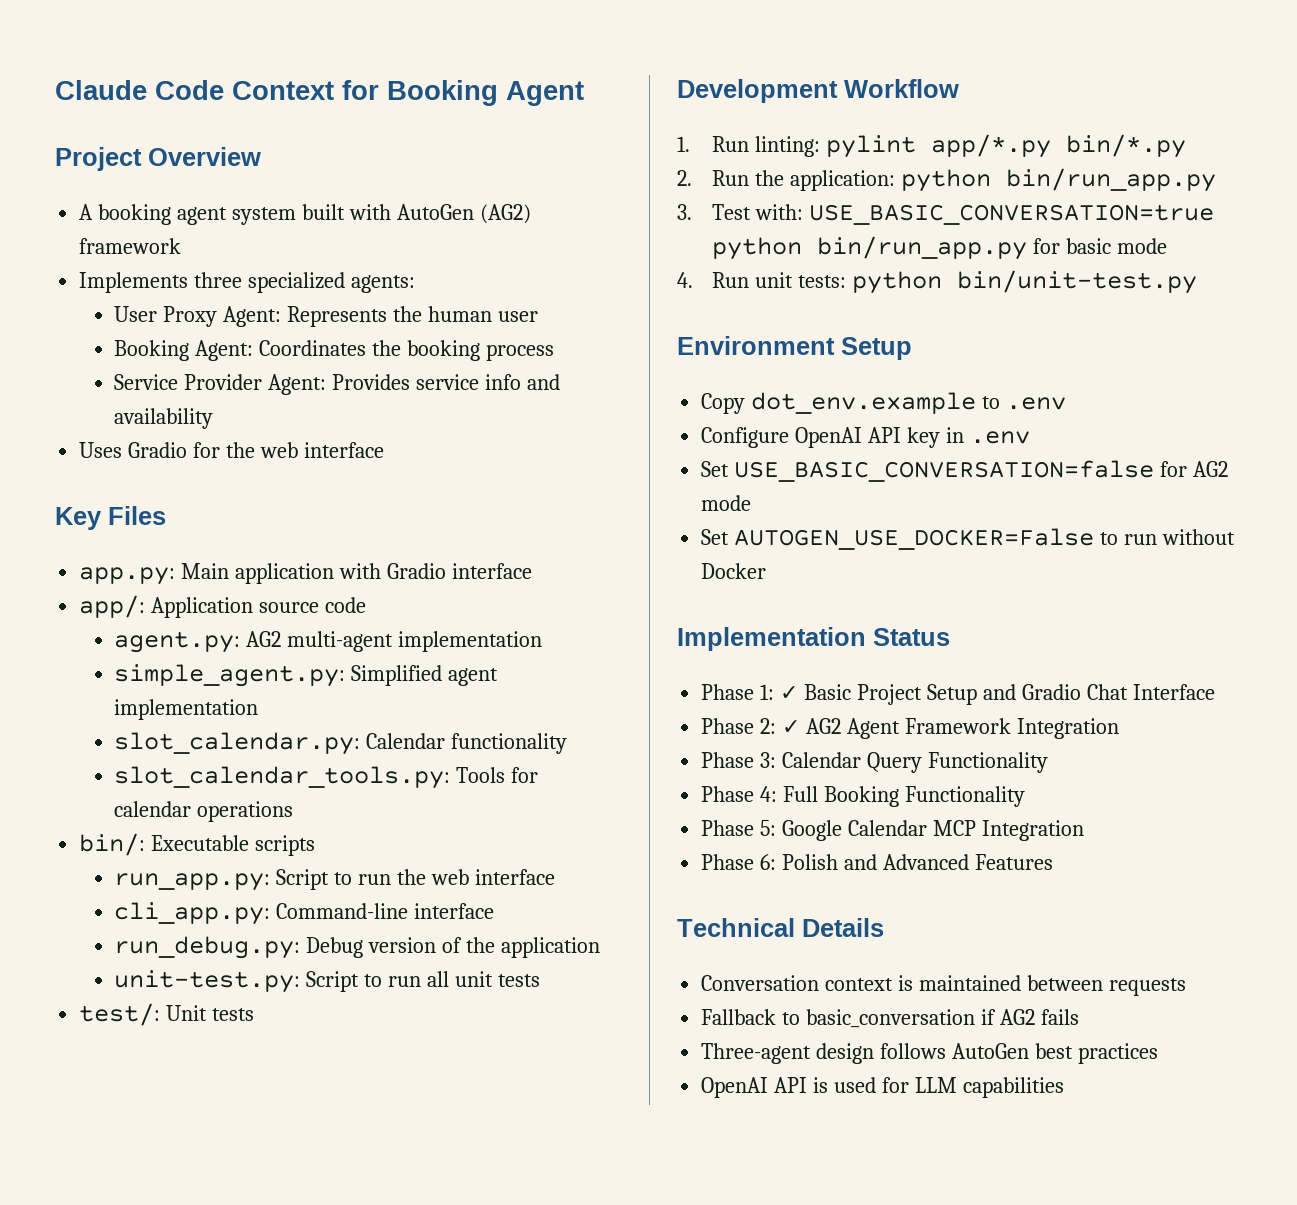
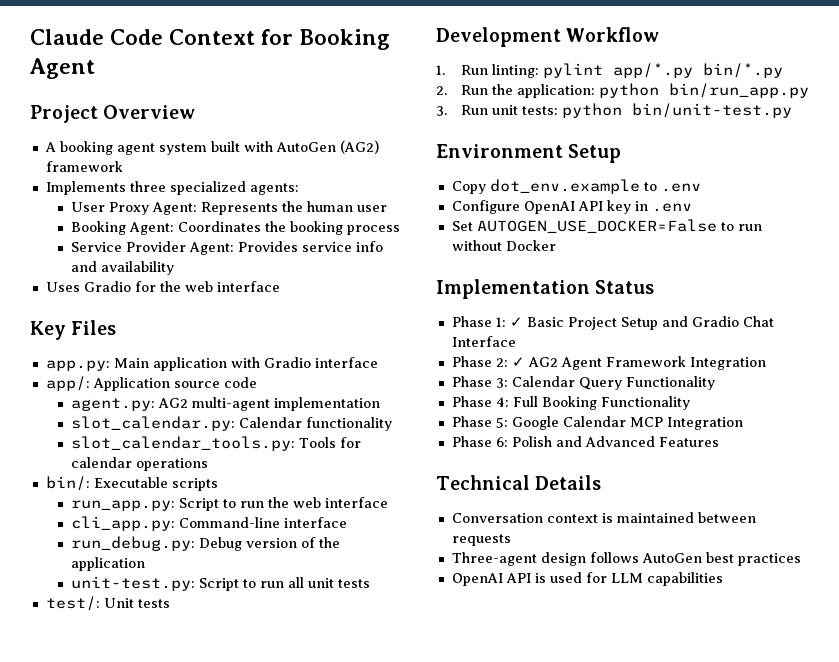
[114,664,499,687] [114,699,259,720] // simple_agent.py: Simplified agent implementation -> (380, 404) none
[712,204,1215,225] [712,236,1167,260] [677,272,693,288] Test with: USE_BASIC_CONVERSATION=true python bin/run_app.py for basic mode // 4. -> (447, 111) none
[701,460,1229,482] [701,495,752,511] // Set USE_BASIC_CONVERSATION=false for AG2 mode -> (692, 207) none
[701,1009,1079,1028] // Fallback to basic_conversation if AG2 fails -> (511, 540) none

